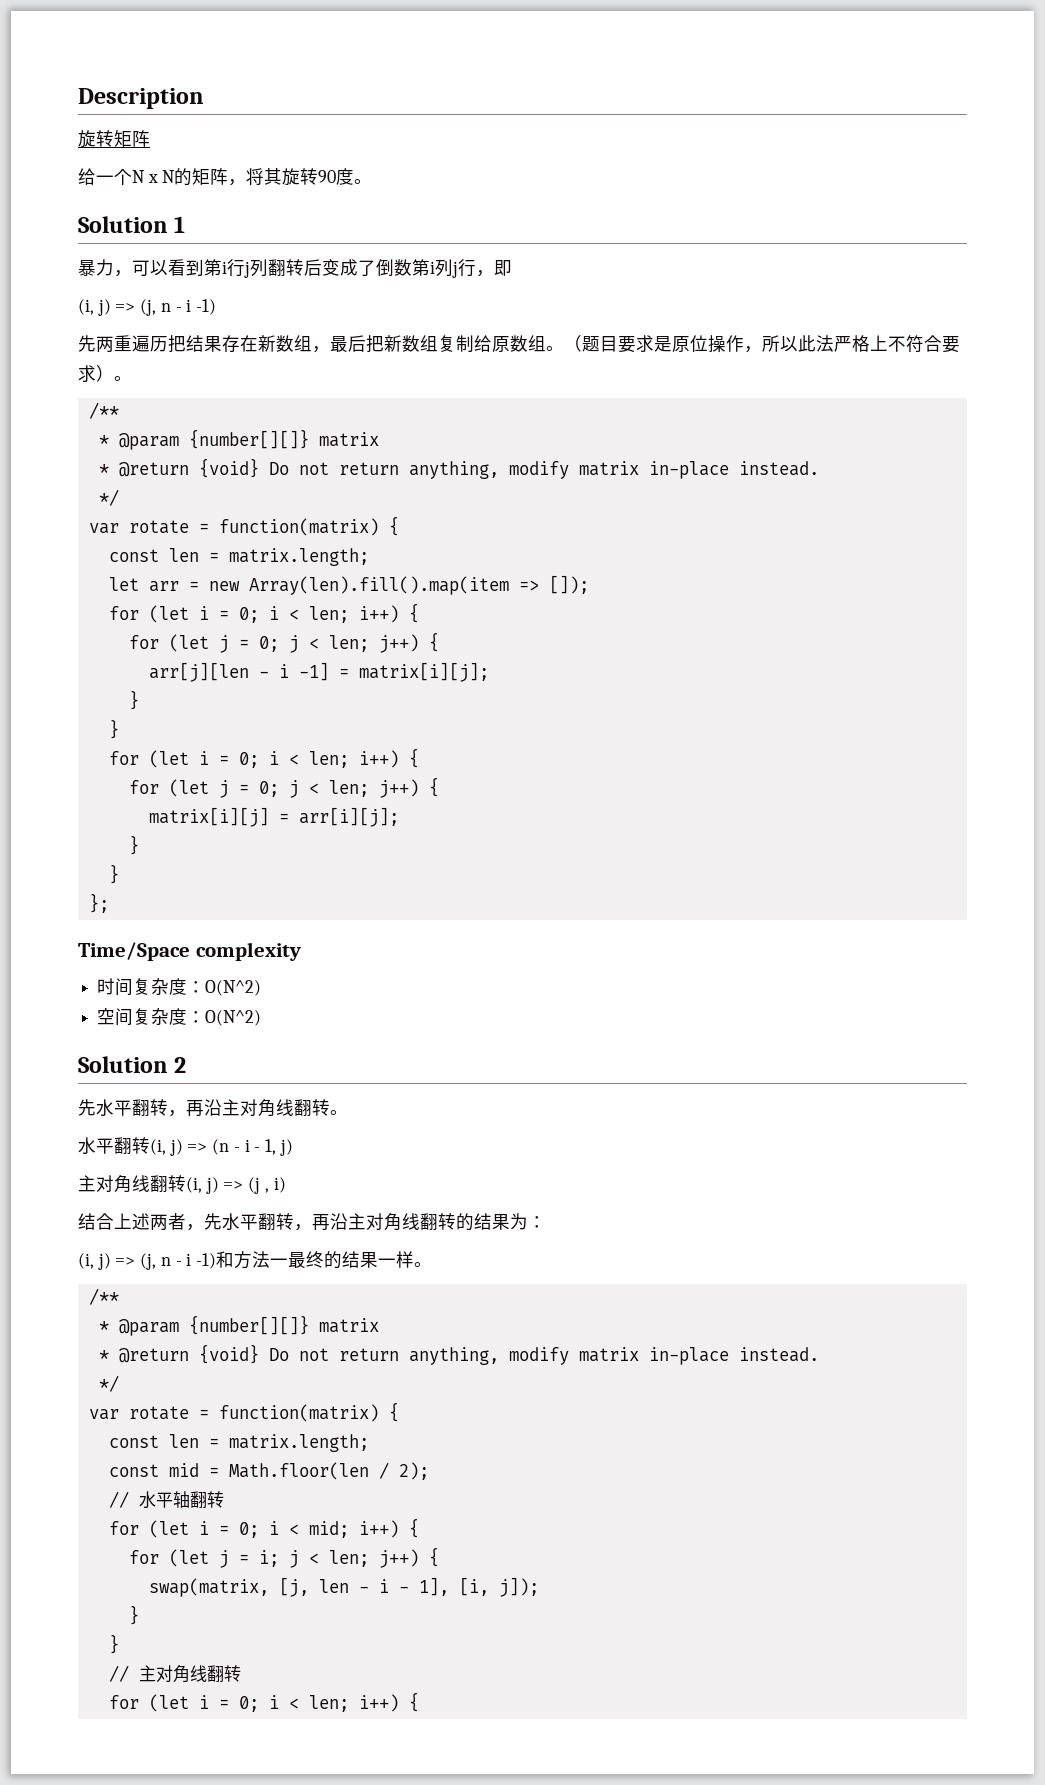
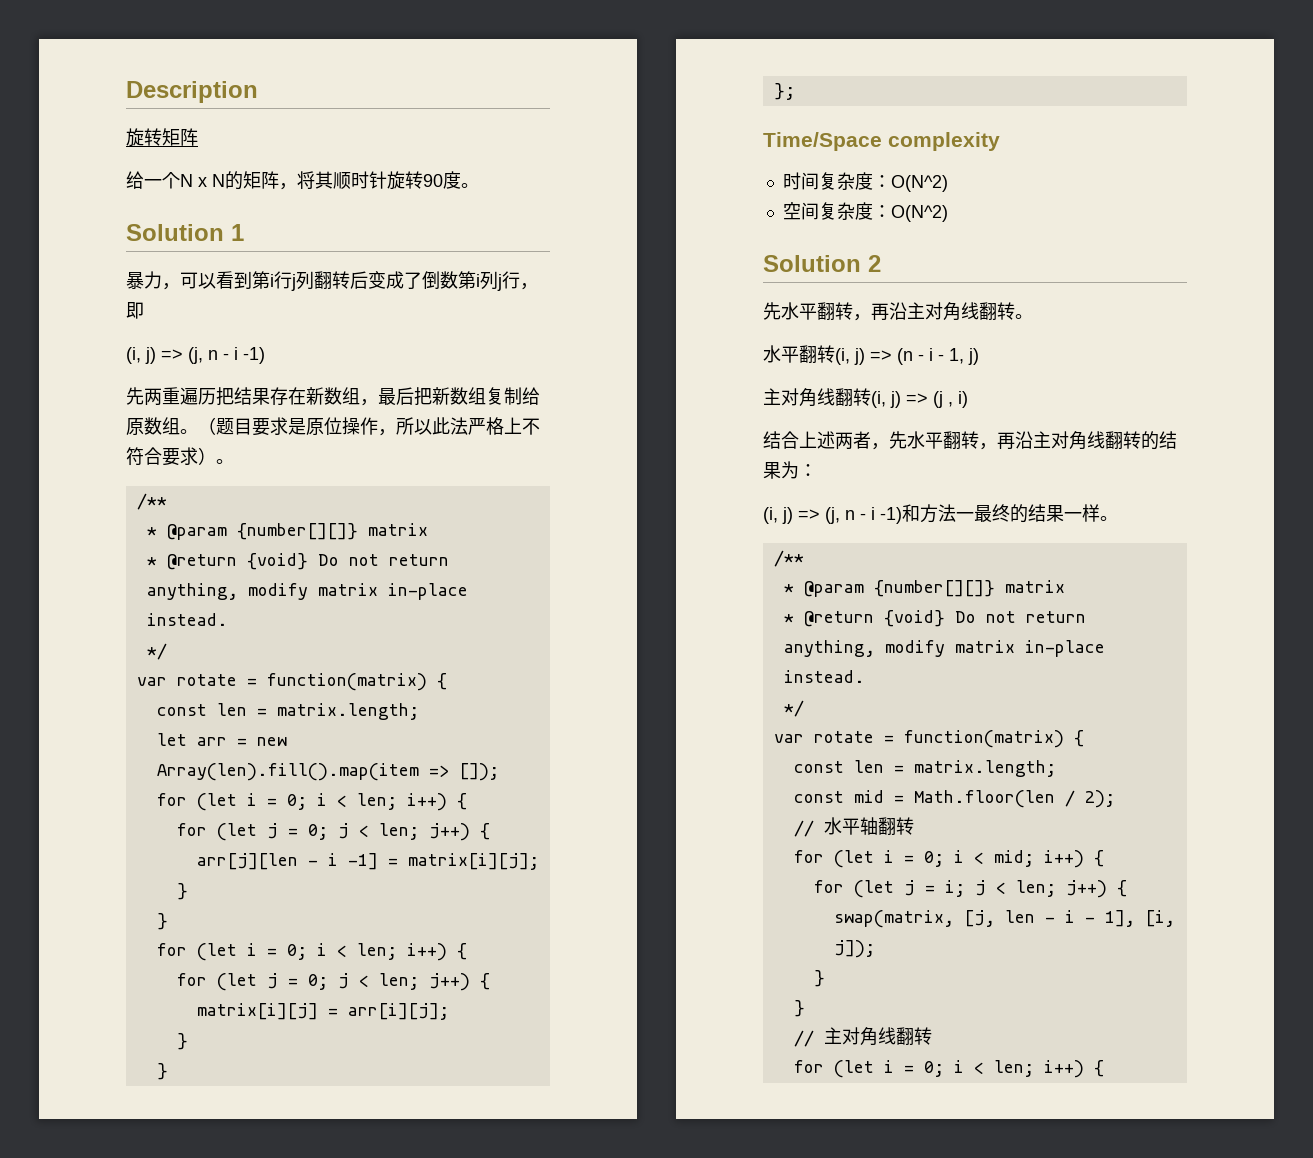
(283, 176) none -> [333,171,387,189] 顺时针

